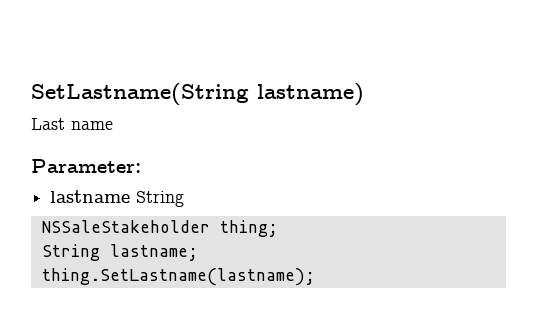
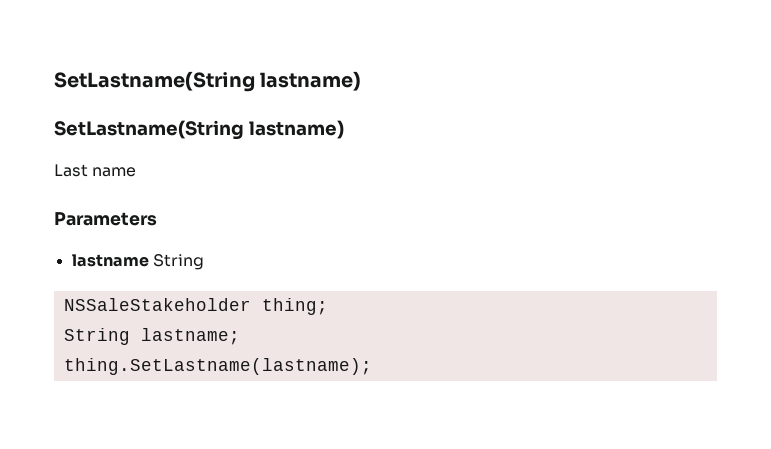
[31,83,364,106] SetLastname(String lastname) -> [54,71,362,92] [54,120,344,140] SetLastname(String lastname) // SetLastname(String lastname)
[31,159,141,173] Parameter: -> [54,212,157,226] Parameters

